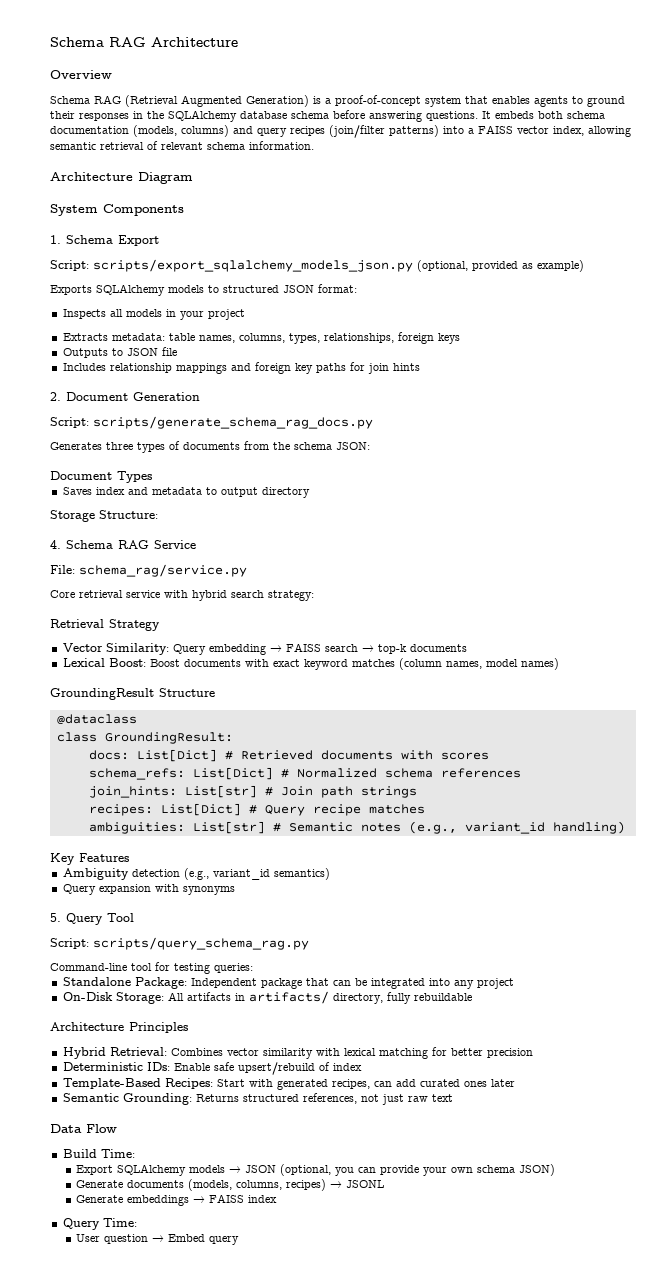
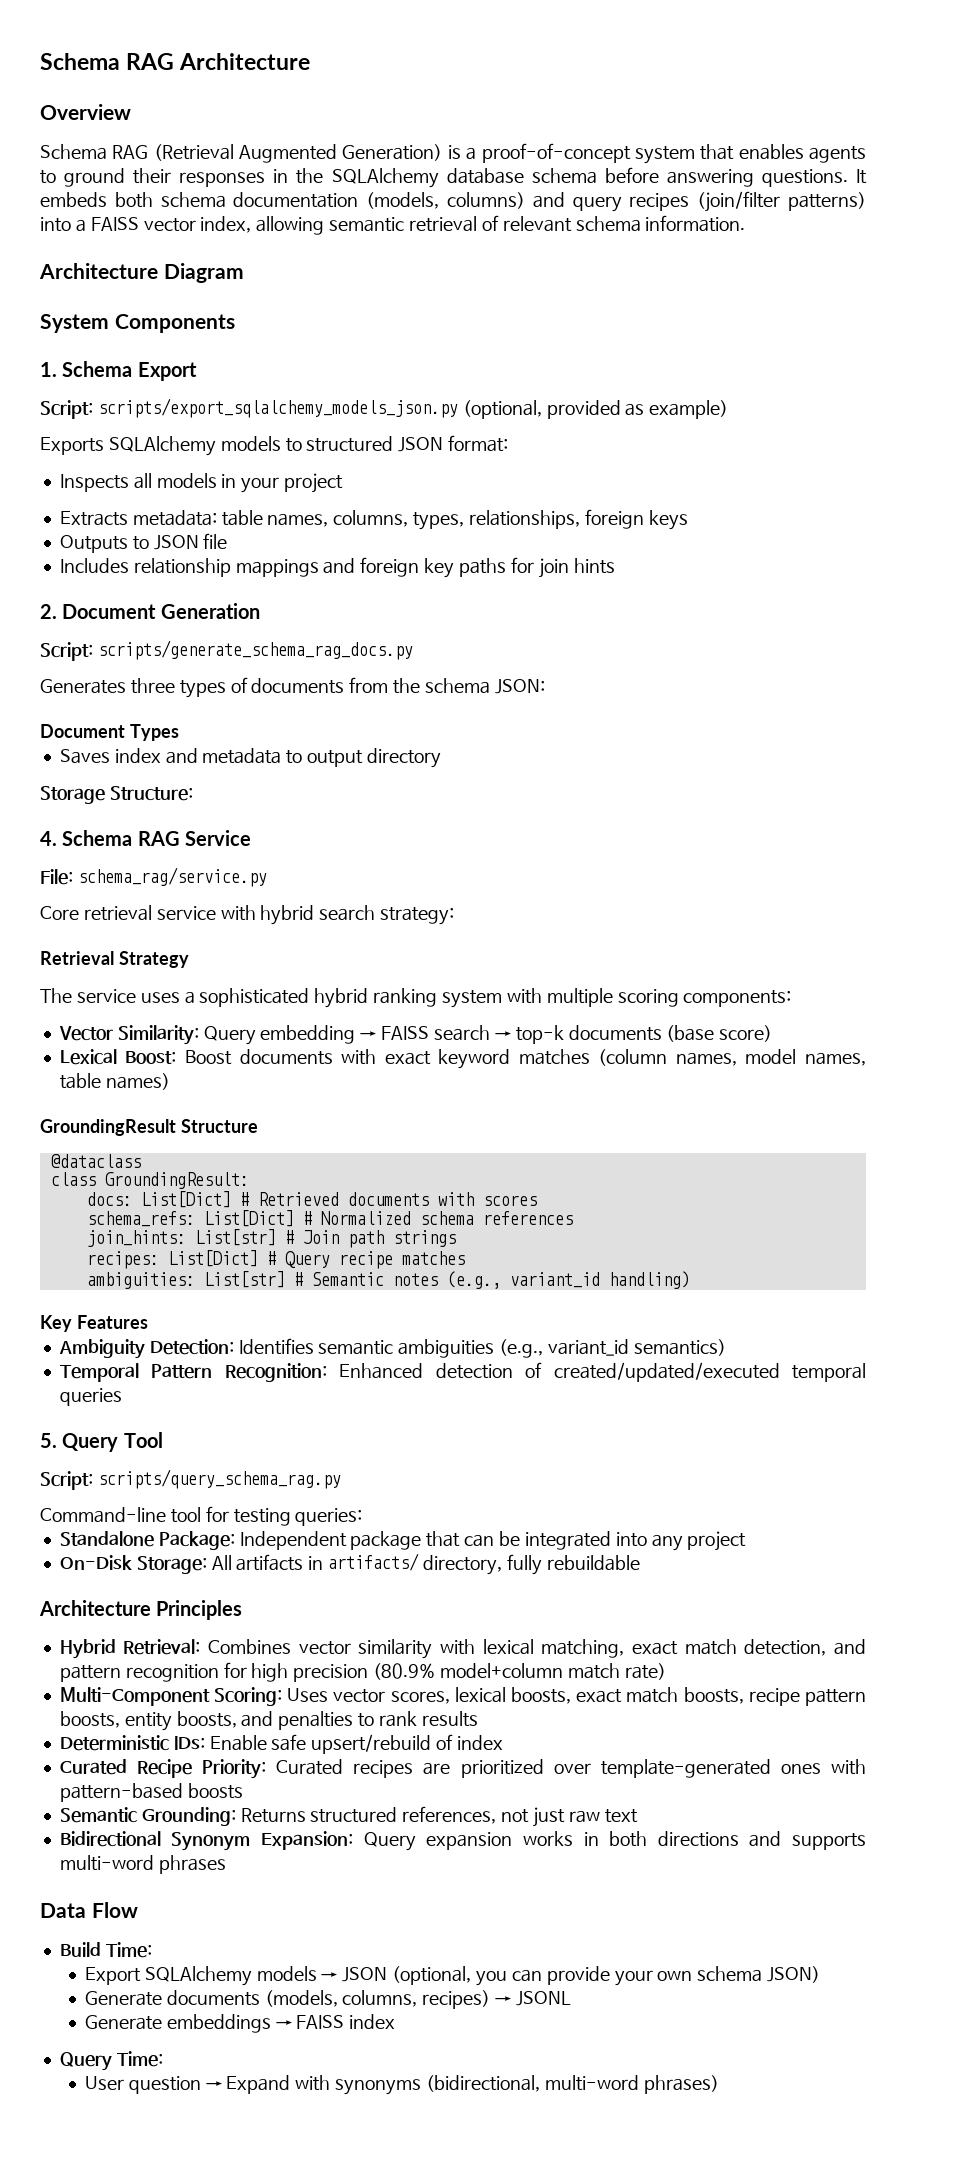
(160, 625) none -> [40,988,792,1008] // The service uses a sophisticated hybrid ranking system with multiple scoring components:
(467, 648) none -> [666,1025,773,1042] (base score)
(518, 663) none -> [805,1052,867,1066] [59,1073,101,1089] names, table
[131,869,180,877] detection -> [149,1338,495,1358] Detection: Identifies semantic ambiguities
[62,884,235,895] Query expansion with synonyms -> [59,1362,866,1382] [59,1388,122,1406] Temporal Pattern Recognition: Enhanced detection of created/updated/executed temporal queries
[378,1047,533,1059] matching for better precision -> [541,1639,867,1658] [59,1662,666,1682] [59,1687,867,1706] [59,1711,478,1731] matching, exact match detection, and pattern recognition for high precision (80.9% model+column match rate) // Multi-Component Scoring: Uses vector scores, lexical boosts, exact match boosts, recipe pattern boosts, entity boosts, and penalties to rank results
[62,1078,515,1090] Template-Based Recipes: Start with generated recipes, can add curated ones later -> [59,1759,866,1779] [59,1783,243,1802] Curated Recipe Priority: Curated recipes are prioritized over template-generated ones with pattern-based boosts
(453, 1098) none -> [59,1831,867,1851] [59,1855,226,1874] // Bidirectional Synonym Expansion: Query expansion works in both directions and supports multi-word phrases
[168,1234,240,1245] Embed query -> [226,2075,719,2095] Expand with synonyms (bidirectional, multi-word phrases)

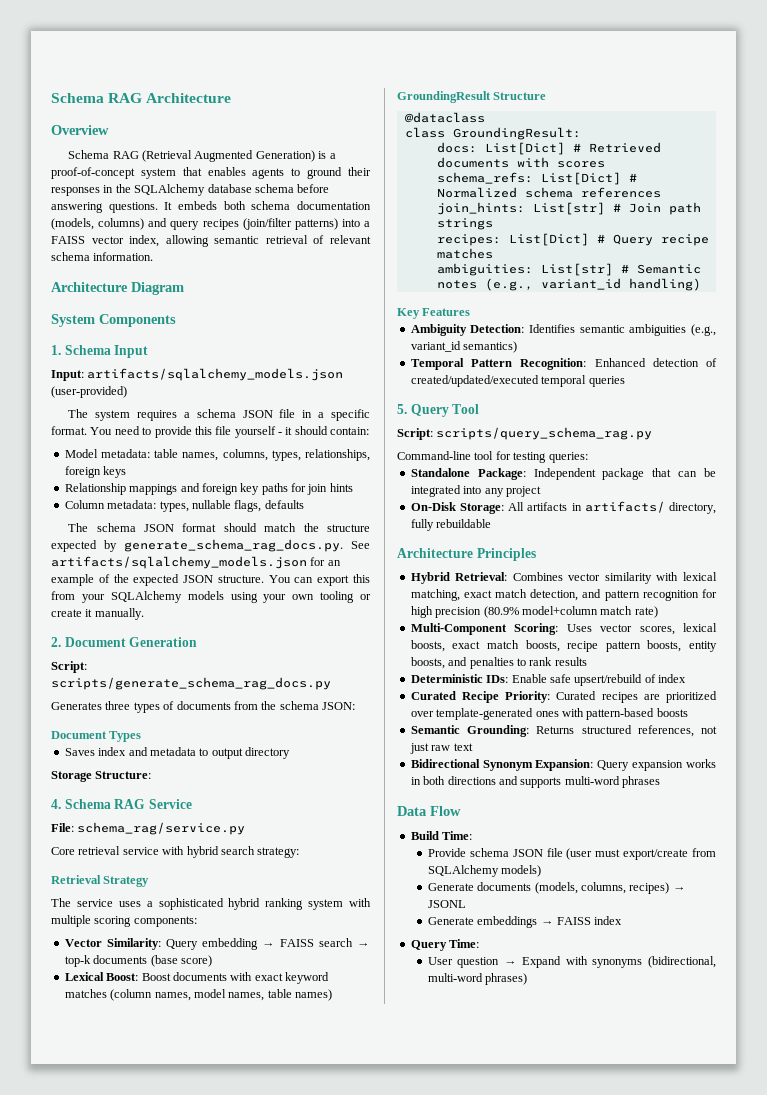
[137,362,197,381] [40,398,729,419] [40,435,509,456] [59,473,344,493] [59,511,128,526] Export // Script: scripts/export_sqlalchemy_models_json.py (optional, provided as example) // Exports SQLAlchemy models to structured JSON format: // Inspects all models in your project // Extracts -> [114,345,149,358] [51,368,344,381] [51,386,127,398] [68,409,371,421] [51,426,370,438] [64,449,98,458] Input // Input: artifacts/sqlalchemy_models.json (user-provided) // The system requires a schema JSON file in a specific format. You need to provide this file yourself - it should contain: // Model
[59,533,228,553] [59,558,231,577] Outputs to JSON file // Includes relationship -> [64,483,126,495] Relationship
(615, 566) none -> [64,500,304,512] [68,523,370,532] [51,539,370,552] [51,556,341,569] [51,574,370,586] [51,591,371,603] [51,608,144,620] // Column metadata: types, nullable flags, defaults // The schema JSON format should match the structure expected by generate_schema_rag_docs.py. See artifacts/sqlalchemy_models.json for an example of the expected JSON structure. You can export this from your SQLAlchemy models using your own tooling or create it manually.
[84,1966,821,1986] Export SQLAlchemy models → JSON (optional, you can provide your own schema JSON) -> [427,848,716,860] [427,865,542,877] Provide schema JSON file (user must export/create from SQLAlchemy models)

